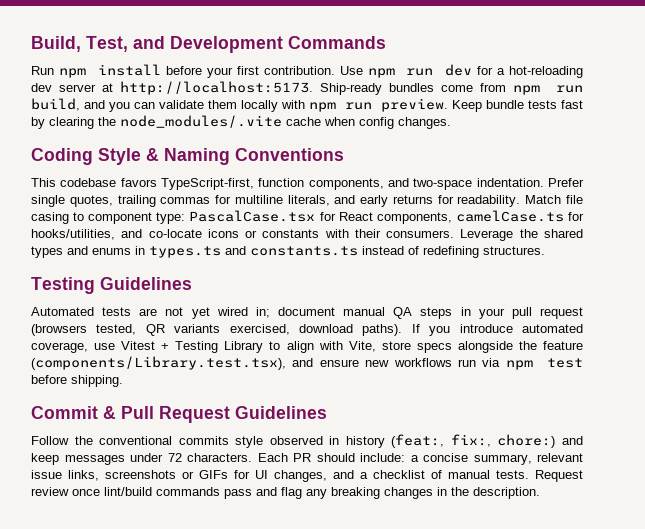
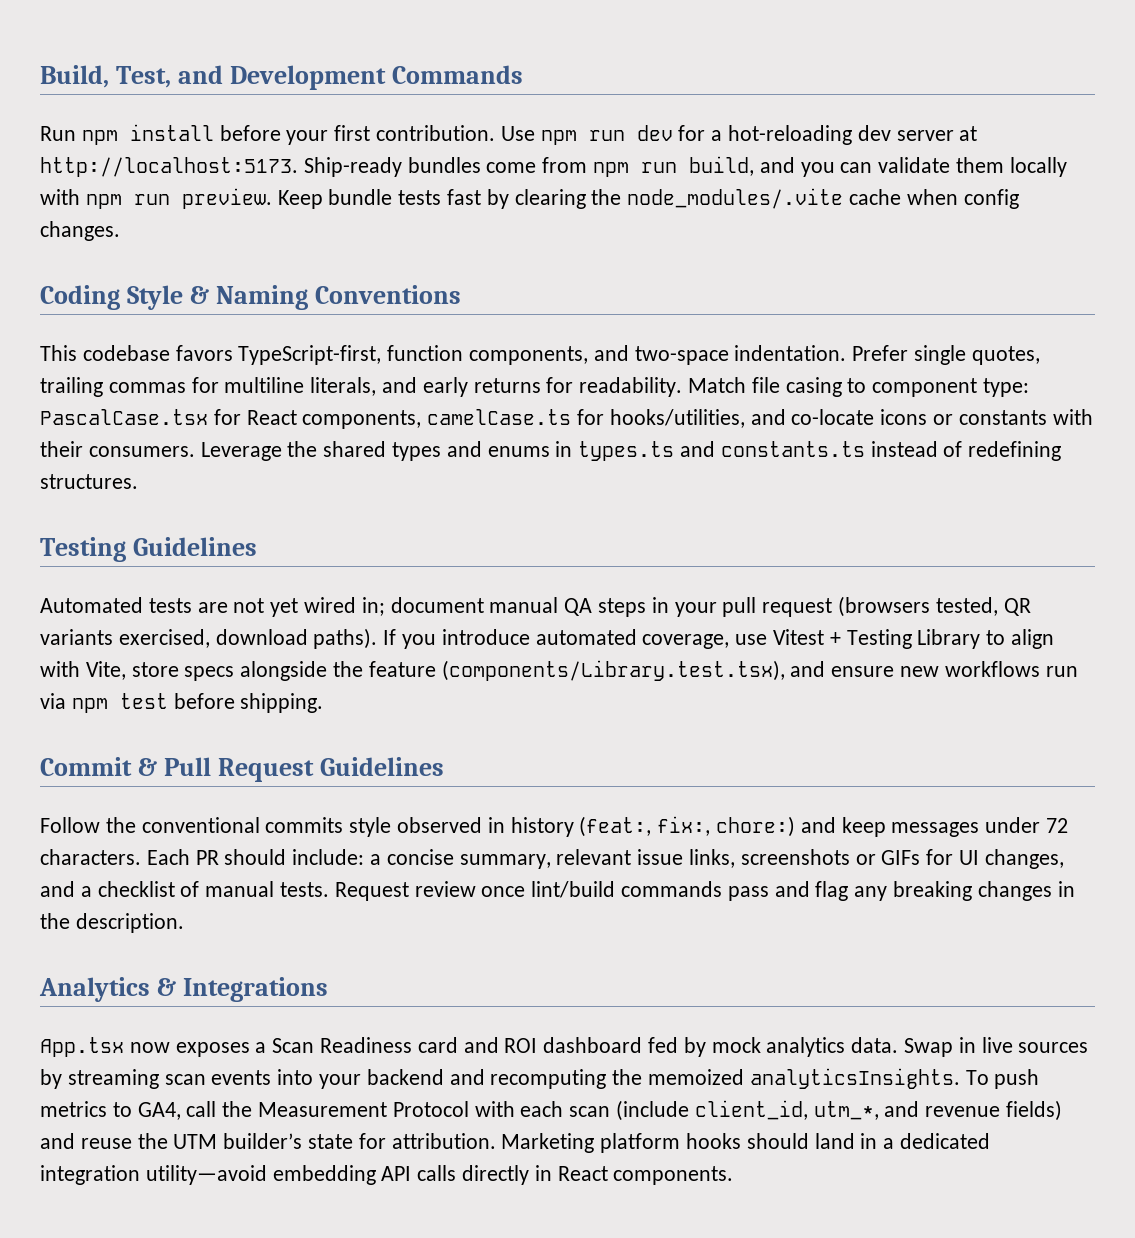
(540, 493) none -> [39,977,329,1002] [40,1037,1089,1057] [40,1068,1040,1089] [40,1100,1063,1121] [40,1133,991,1153] [40,1165,734,1185] // Analytics & Integrations // App.tsx now exposes a Scan Readiness card and ROI dashboard fed by mock analytics data. Swap in live sources by streaming scan events into your backend and recomputing the memoized analyticsInsights. To push metrics to GA4, call the Measurement Protocol with each scan (include client_id, utm_*, and revenue fields) and reuse the UTM builder’s state for attribution. Marketing platform hooks should land in a dedicated integration utility—avoid embedding API calls directly in React components.

